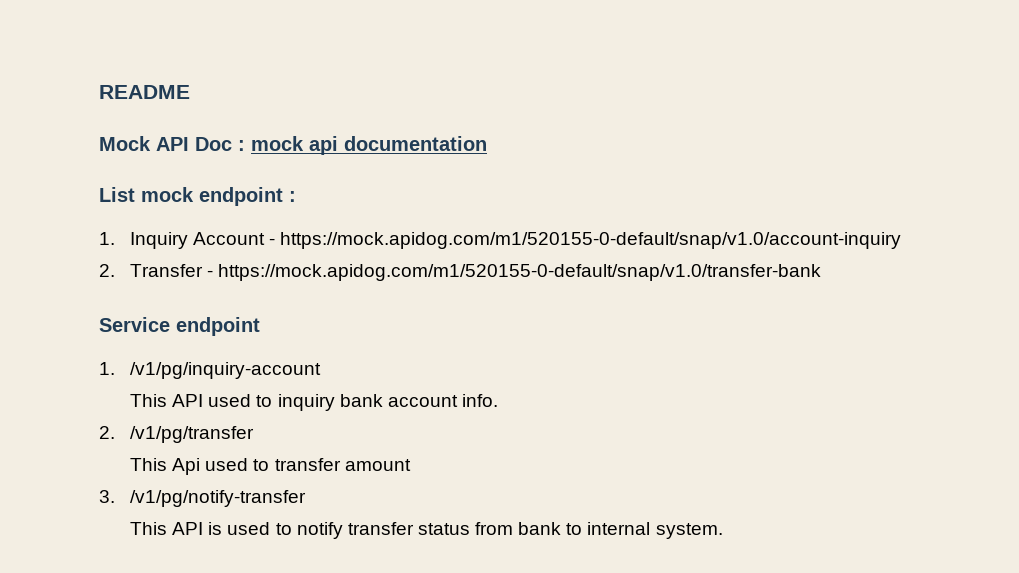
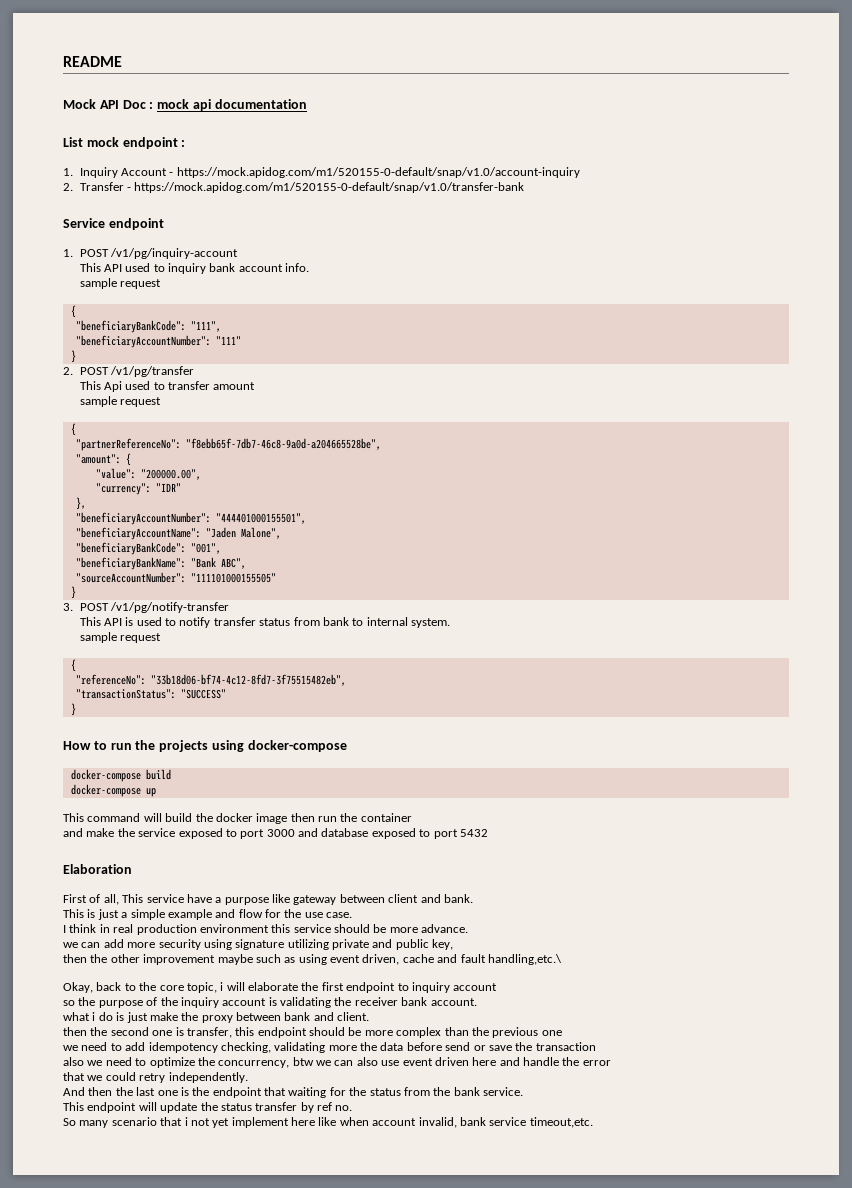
(115, 368) none -> [79,249,109,257] POST
[99,426,115,439] // 2. -> [79,278,161,289] [70,305,76,318] [75,320,221,333] [75,335,241,348] [70,350,76,363] [63,367,109,375] // sample request // { // "beneficiaryBankCode": "111", // "beneficiaryAccountNumber": "111" // } // 2. POST
(411, 465) none -> [79,396,161,407] [70,423,76,436] [75,438,381,451] [75,453,131,466] [95,468,201,480] [95,483,181,495] [75,497,86,510] [75,512,306,525] [75,527,281,540] [75,542,221,555] [75,557,246,570] [75,572,276,583] [70,586,76,599] // sample request // { // "partnerReferenceNo": "f8ebb65f-7db7-46c8-9a0d-a204665528be", // "amount": { // "value": "200000.00", // "currency": "IDR" // }, // "beneficiaryAccountNumber": "444401000155501", // "beneficiaryAccountName": "Jaden Malone", // "beneficiaryBankCode": "001", // "beneficiaryBankName": "Bank ABC", // "sourceAccountNumber": "111101000155505" // }
(115, 496) none -> [79,603,109,611] POST
(723, 531) none -> [79,632,161,643] [70,659,76,672] [75,674,346,686] [75,689,226,699] [70,703,76,716] [63,740,347,752] [70,769,171,782] [70,784,156,797] [63,813,412,824] [63,828,488,839] [63,864,132,874] [63,894,473,905] [63,909,353,920] [63,924,469,935] [63,939,454,950] [63,954,562,965] [63,982,498,993] [63,997,477,1008] [63,1012,370,1023] [63,1027,562,1038] [63,1042,596,1053] [63,1057,611,1068] [63,1072,248,1083] [63,1087,523,1098] [63,1102,353,1113] [63,1117,593,1128] // sample request // { // "referenceNo": "33b18d06-bf74-4c12-8fd7-3f75515482eb", // "transactionStatus": "SUCCESS" // } // How to run the projects using docker-compose // docker-compose build // docker-compose up // This command will build the docker image then run the container // and make the service exposed to port 3000 and database exposed to port 5432 // Elaboration // First of all, This service have a purpose like gateway between client and bank. // This is just a simple example and flow for the use case. // I think in real production environment this service should be more advance. // we can add more security using signature utilizing private and public key, // then the other improvement maybe such as using event driven, cache and fault handling,etc.\ // Okay, back to the core topic, i will elaborate the first endpoint to inquiry account // so the purpose of the inquiry account is validating the receiver bank account. // what i do is just make the proxy between bank and client. // then the second one is transfer, this endpoint should be more complex than the previous one // we need to add idempotency checking, validating more the data before send or save the transaction // also we need to optimize the concurrency, btw we can also use event driven here and handle the error // that we could retry independently. // And then the last one is the endpoint that waiting for the status from the bank service. // This endpoint will update the status transfer by ref no. // So many scenario that i not yet implement here like when account invalid, bank service timeout,etc.

